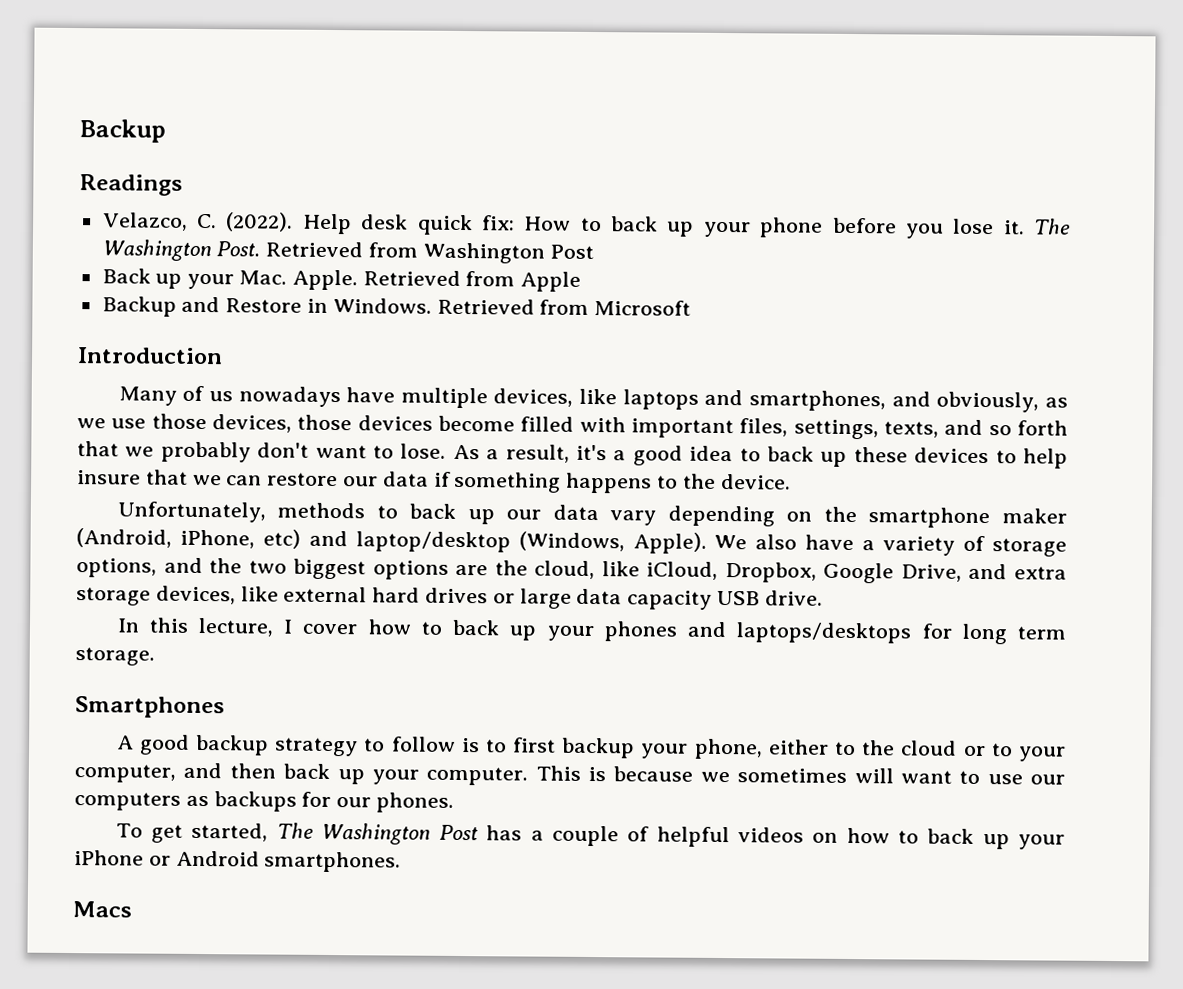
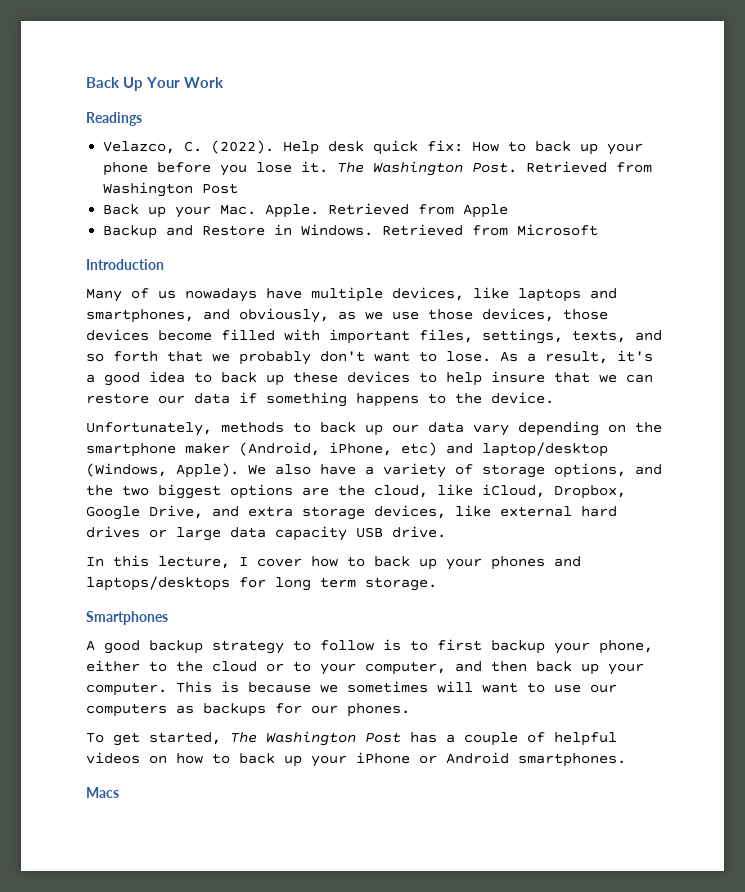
[79,119,166,143] Backup -> [86,77,224,91] Back Up Your Work

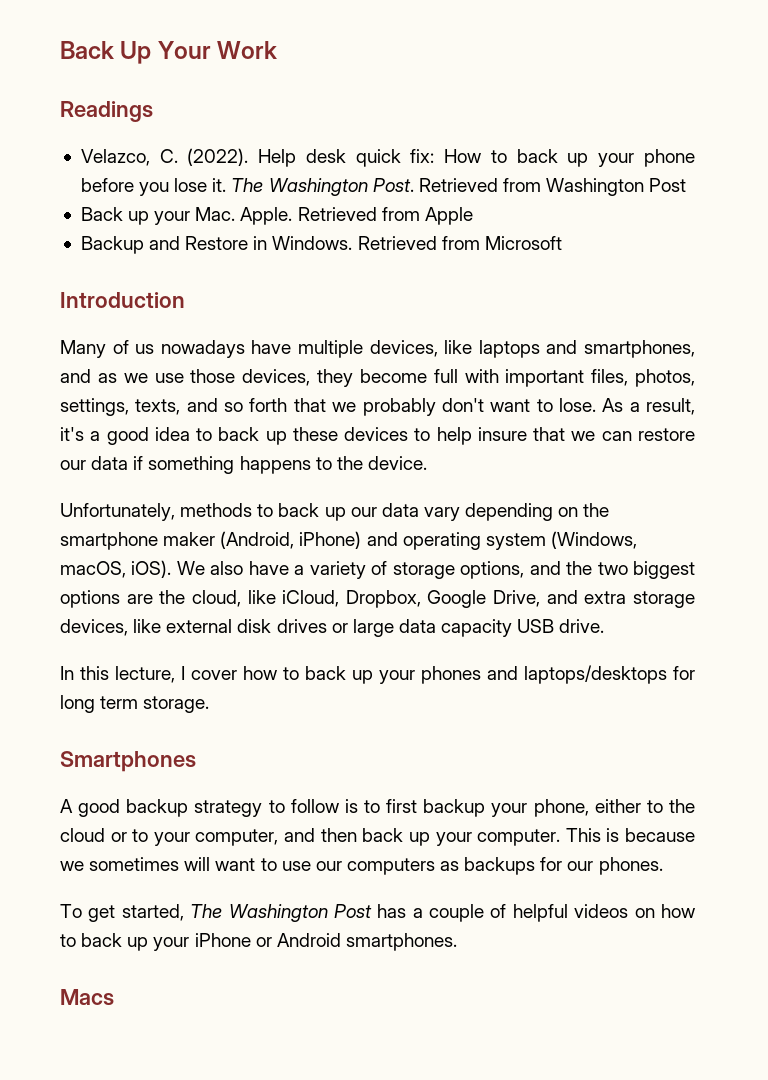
[239,308,329,323] obviously, -> (91, 376) none
[563,309,608,320] [86,329,275,341] those devices become filled -> [317,369,458,387] they become full
(473, 336) none -> [635,369,695,387] photos,
[329,442,608,457] [86,463,239,478] iPhone, etc) and laptop/desktop (Windows, Apple). -> [299,531,637,550] [60,560,172,578] iPhone) and operating system (Windows, macOS, iOS).
[581,506,617,517] hard -> [237,619,272,633] disk

